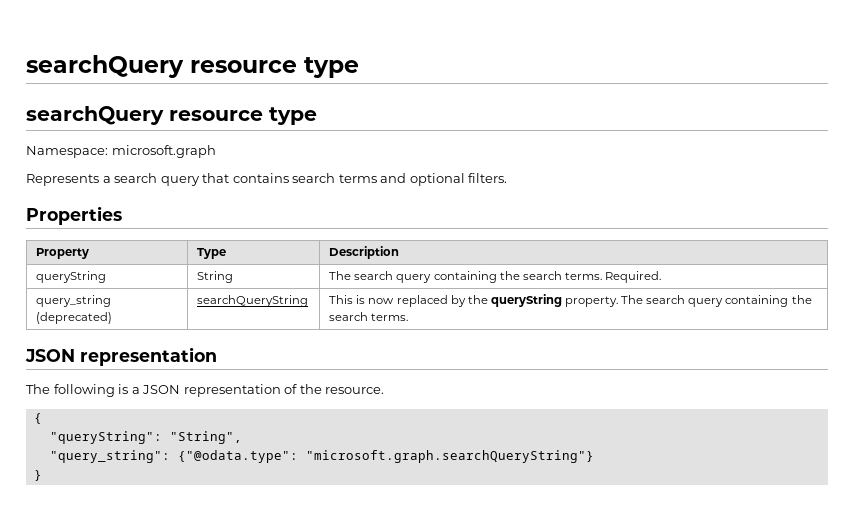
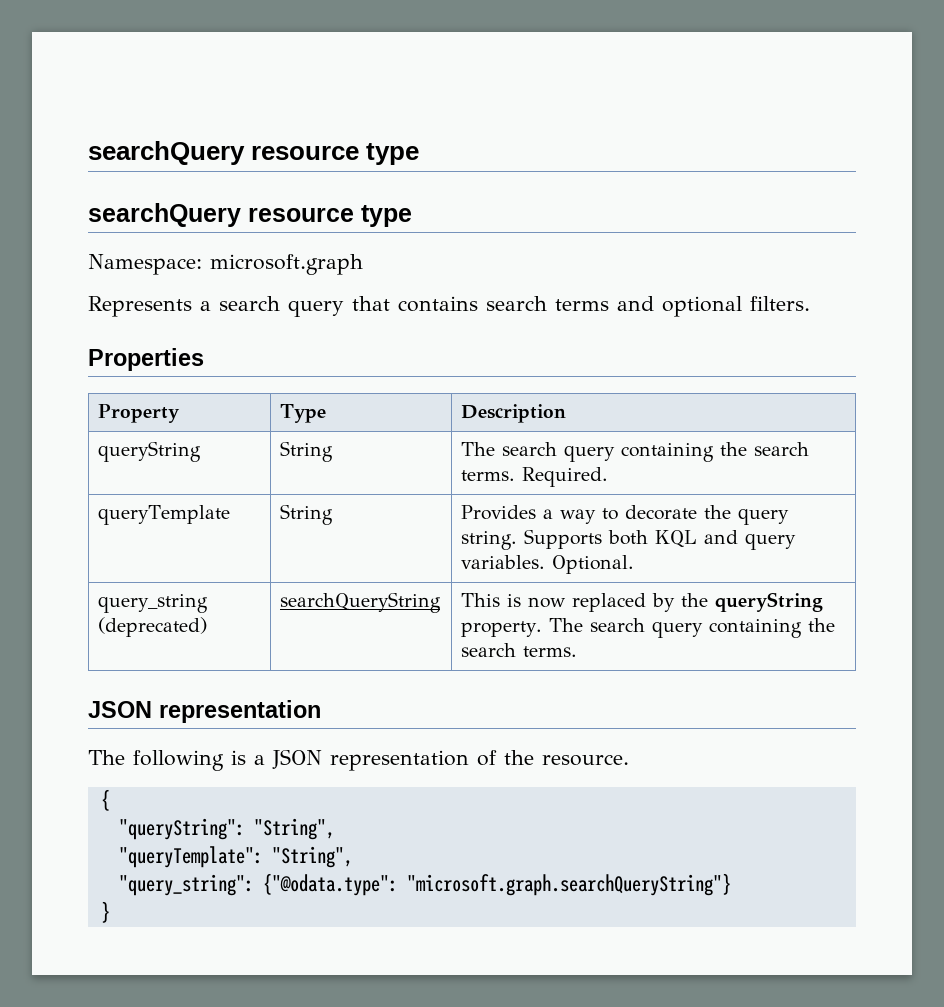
(662, 277) none -> [97,505,230,525] [279,504,333,525] [460,505,789,525] [460,529,796,550] [460,555,634,574] // queryTemplate | String | Provides a way to decorate the query string. Supports both KQL and query variables. Optional.
(242, 437) none -> [118,846,353,868] // "queryTemplate": "String",

